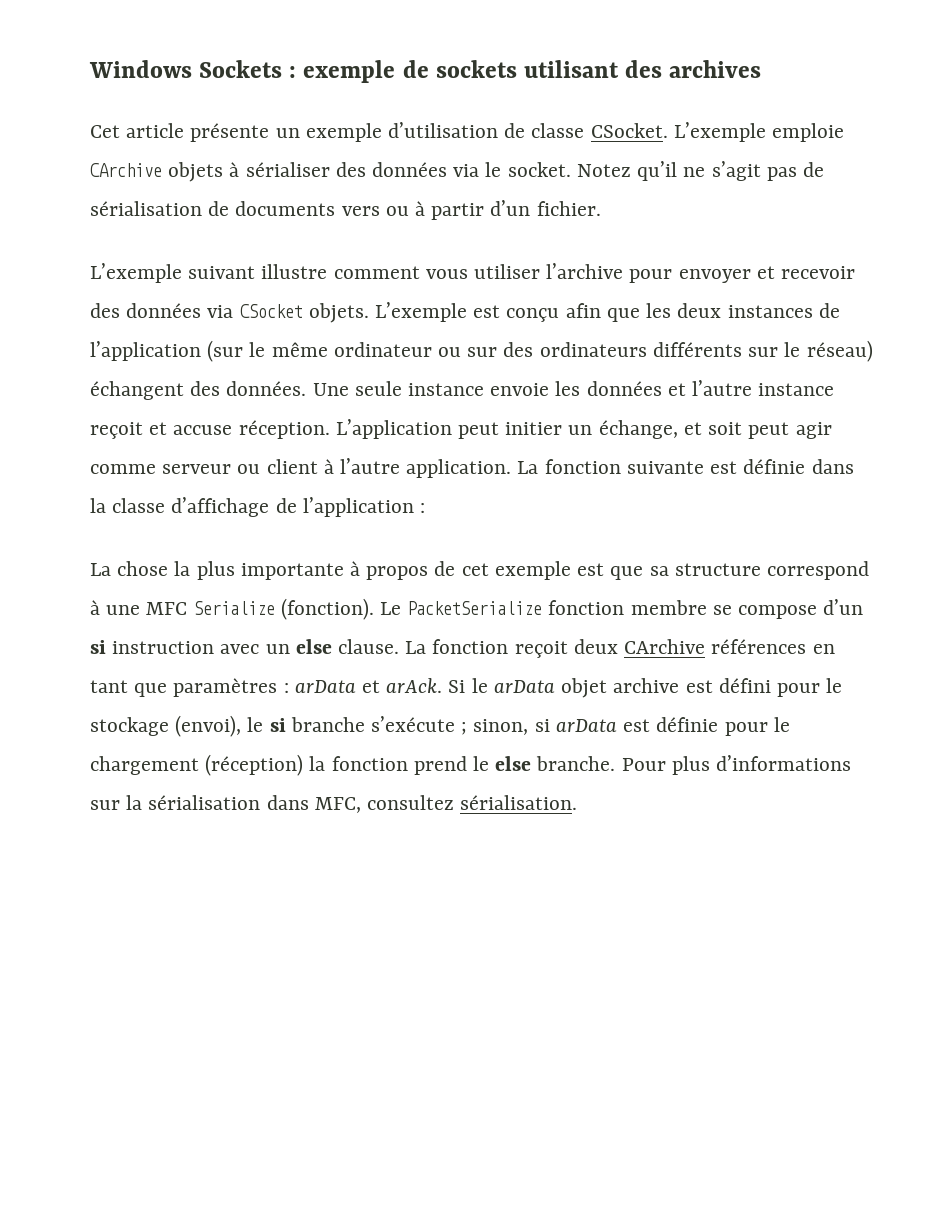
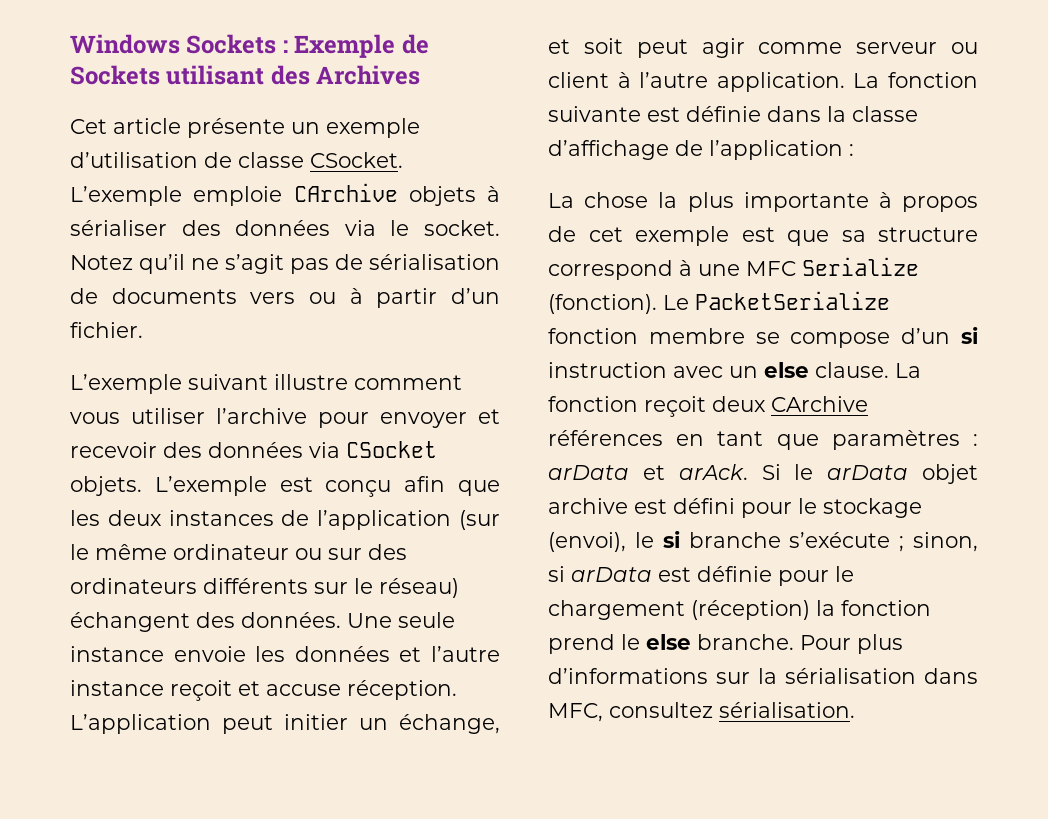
[303,60,517,83] exemple de sockets -> [294,34,429,58] [70,65,160,85] Exemple de Sockets
[669,60,762,78] archives -> [316,65,421,85] Archives

